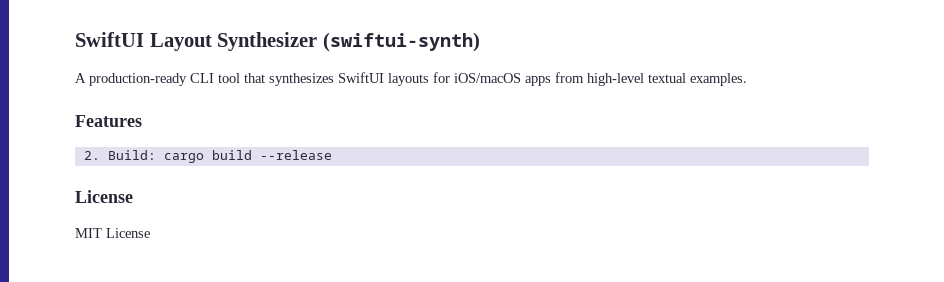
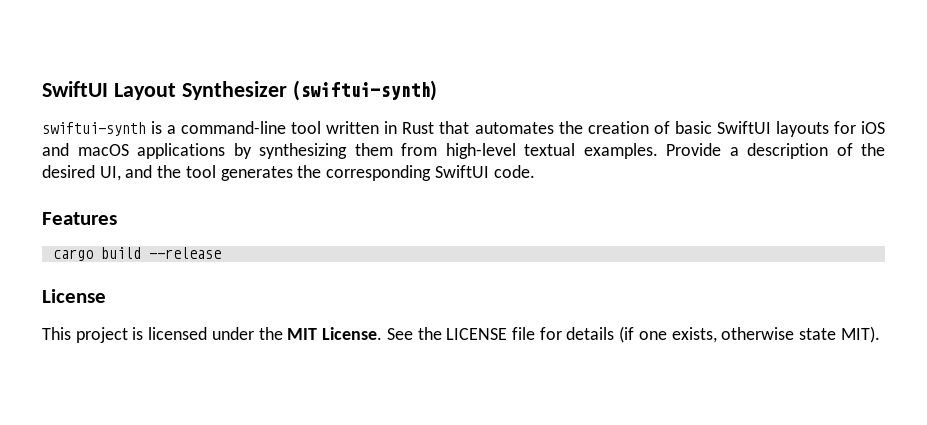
[75,72,747,86] A production-ready CLI tool that synthesizes SwiftUI layouts for iOS/macOS apps from high-level textual examples. -> [42,121,885,137] [42,143,885,159] [42,165,535,181] swiftui-synth is a command-line tool written in Rust that automates the creation of basic SwiftUI layouts for iOS and macOS applications by synthesizing them from high-level textual examples. Provide a description of the desired UI, and the tool generates the corresponding SwiftUI code.
[83,150,156,160] 2. Build: -> (117, 218) none
[75,228,150,238] MIT License -> [42,326,880,343] This project is licensed under the MIT License. See the LICENSE file for details (if one exists, otherwise state MIT).

